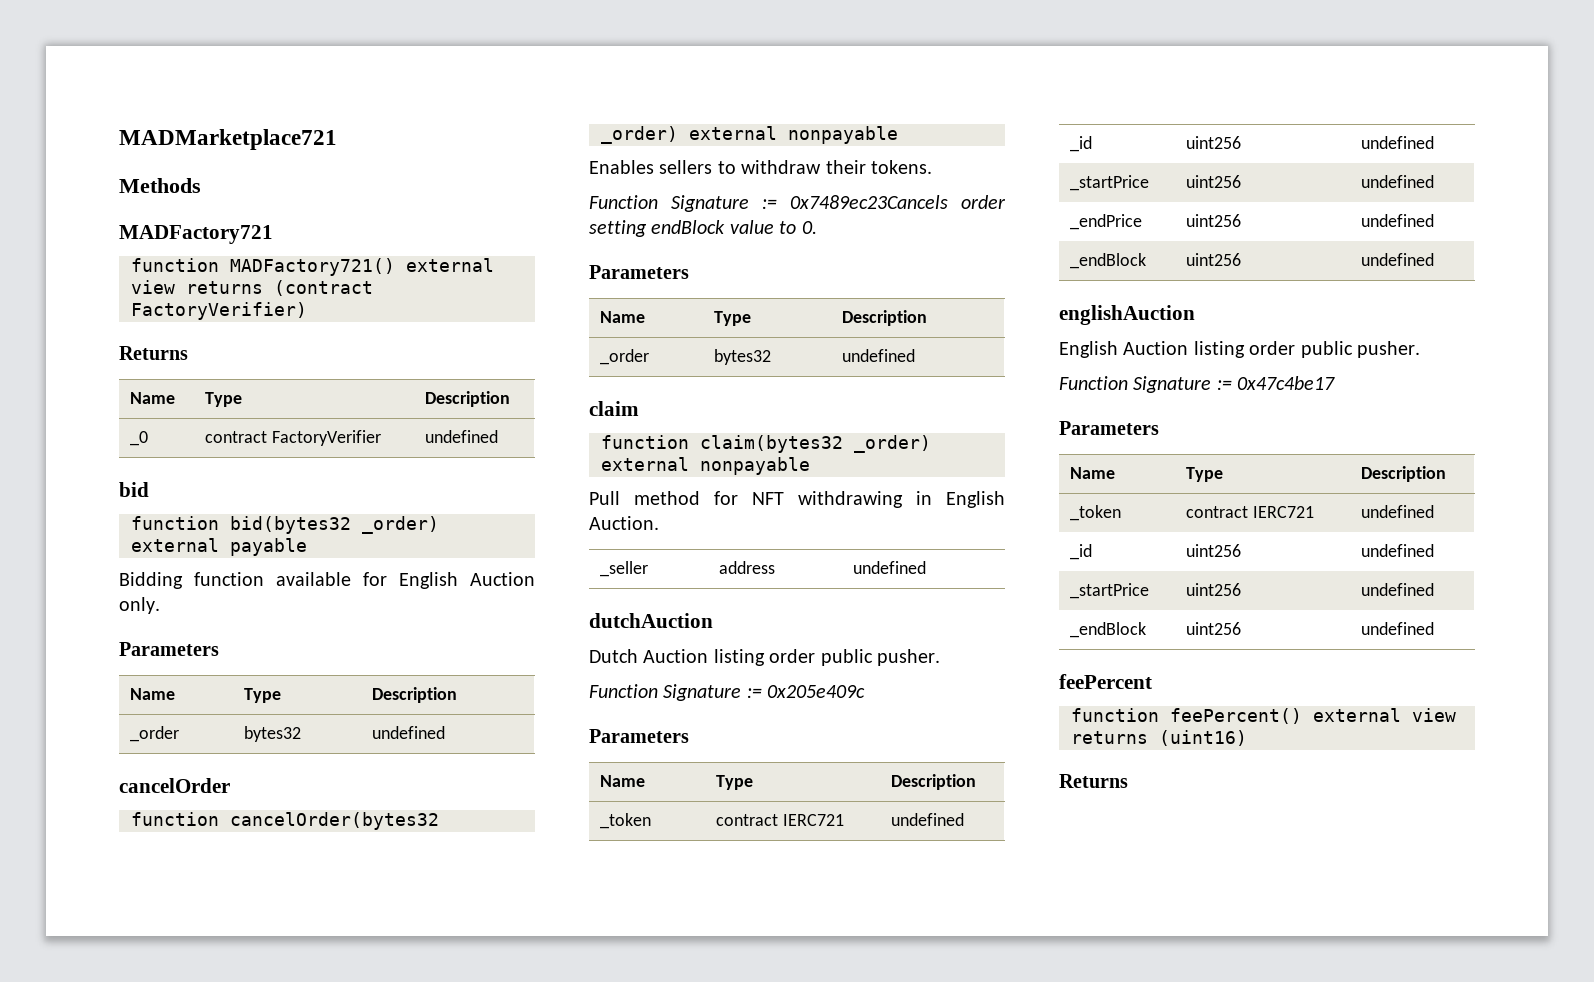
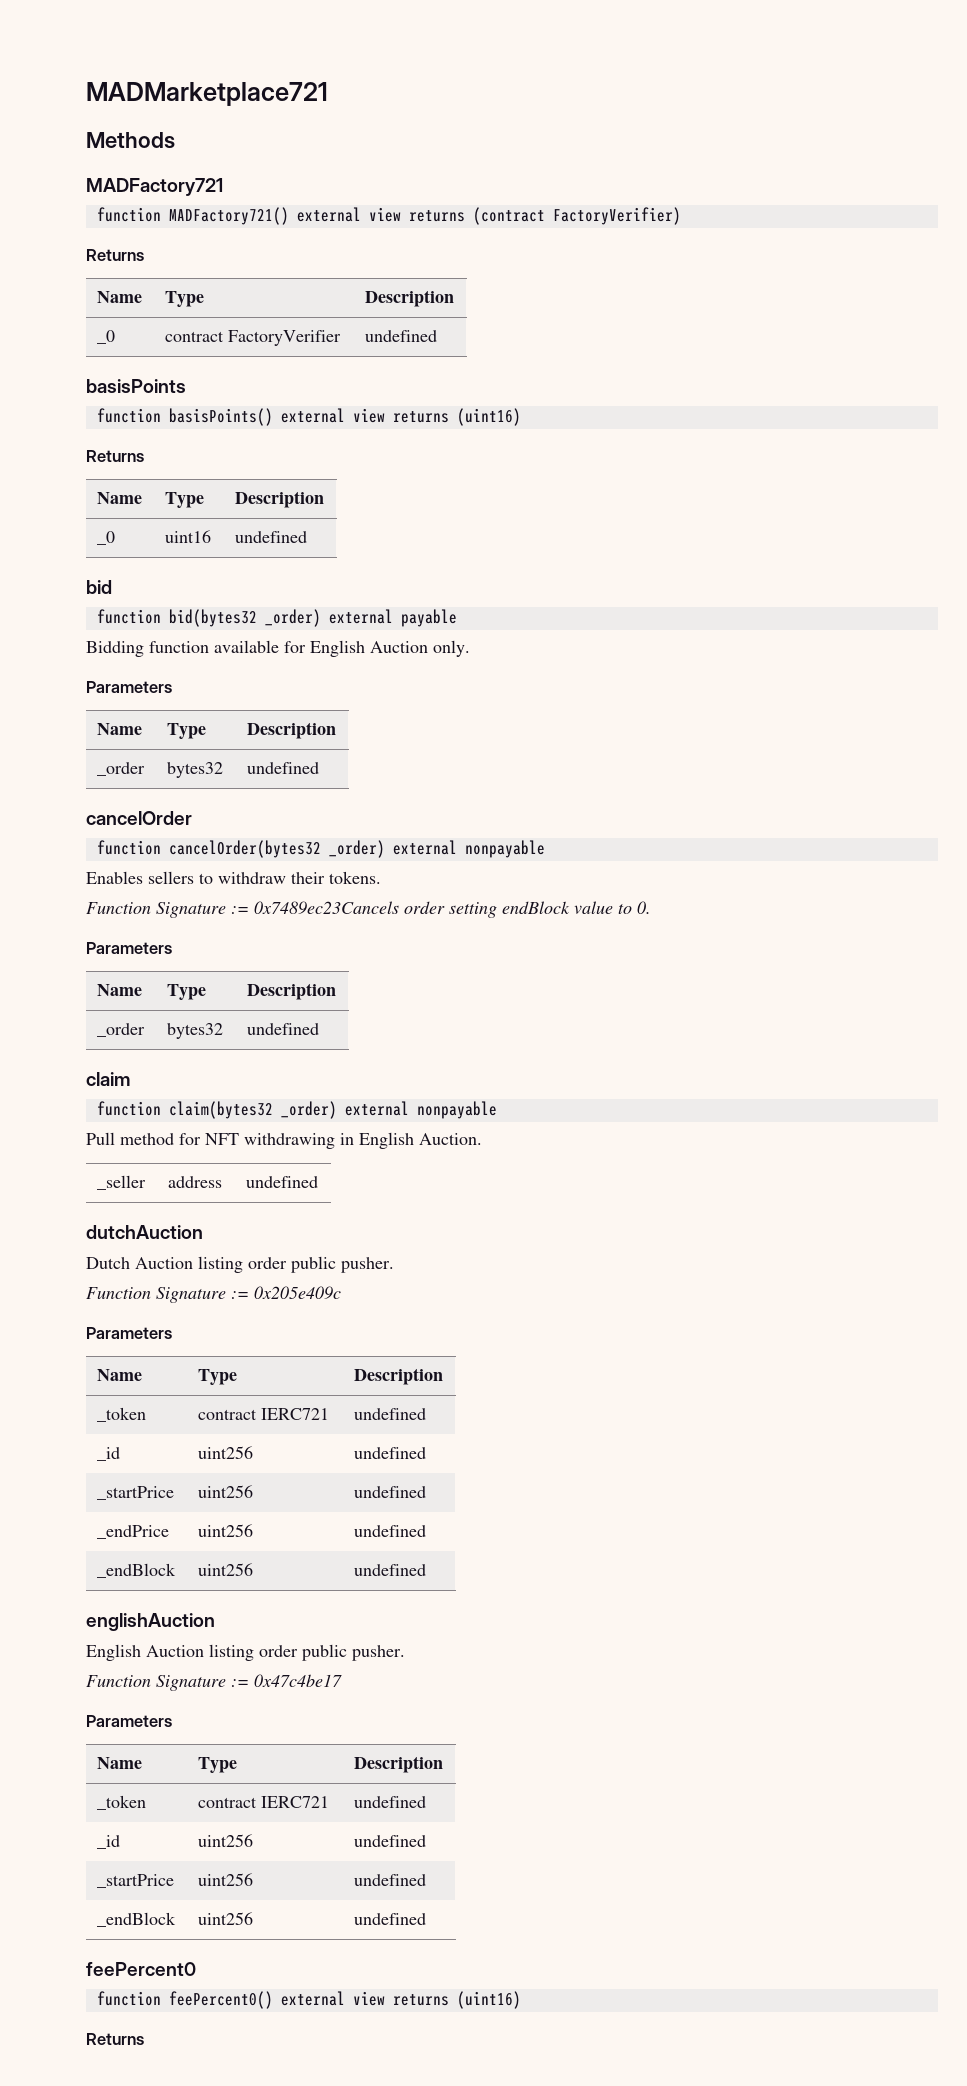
(499, 436) none -> [86,379,186,393] [96,408,521,426] [86,450,144,462] [97,492,143,504] [165,492,205,508] [235,491,325,508] [97,531,116,545] [165,530,212,543] [235,531,308,543] // basisPoints // function basisPoints() external view returns (uint16) // Returns // Name | Type | Description // _0 | uint16 | undefined
[1059,674,1152,689] [1071,708,1302,724] feePercent // function feePercent() -> [86,1962,196,1976] [96,1991,273,2009] feePercent0 // function feePercent0()

